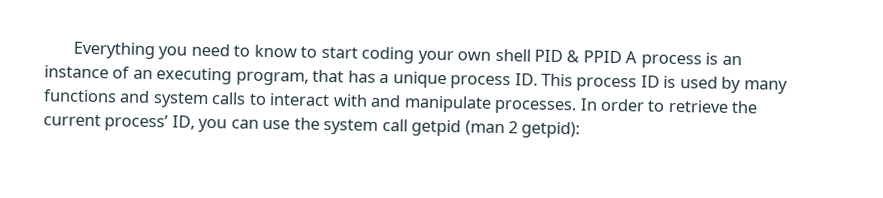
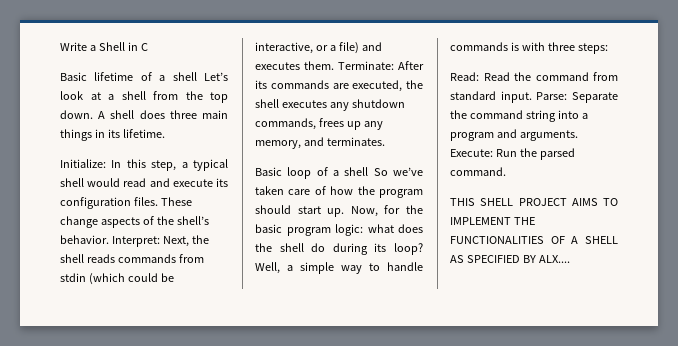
[72,41,742,69] [44,65,788,94] [43,89,759,115] [43,114,581,139] Everything you need to know to start coding your own shell PID & PPID A process is an instance of an executing program, that has a unique process ID. This process ID is used by many functions and system calls to interact with and manipulate processes. In order to retrieve the current process’ ID, you can use the system call getpid (man 2 getpid): -> [60,42,148,51] [60,72,229,81] [60,91,228,103] [60,110,228,119] [60,129,165,141] [60,159,228,171] [60,178,228,187] [60,197,192,209] [60,216,209,228] [60,235,209,247] [60,254,204,263] [60,273,174,285] [255,42,382,54] [255,61,424,70] [255,80,423,92] [255,99,405,111] [255,118,383,130] [255,137,385,149] [255,167,423,179] [255,186,423,198] [255,205,423,217] [255,224,423,236] [255,243,423,255] [255,262,423,274] [450,42,608,54] [450,72,618,81] [450,91,618,103] [450,110,588,122] [450,129,578,141] [450,148,575,160] [450,167,506,176] [450,198,618,206] [450,217,535,225] [450,236,618,244] [450,255,570,263] Write a Shell in C // Basic lifetime of a shell Let’s look at a shell from the top down. A shell does three main things in its lifetime. // Initialize: In this step, a typical shell would read and execute its configuration files. These change aspects of the shell’s behavior. Interpret: Next, the shell reads commands from stdin (which could be interactive, or a file) and executes them. Terminate: After its commands are executed, the shell executes any shutdown commands, frees up any memory, and terminates. // Basic loop of a shell So we’ve taken care of how the program should start up. Now, for the basic program logic: what does the shell do during its loop? Well, a simple way to handle commands is with three steps: // Read: Read the command from standard input. Parse: Separate the command string into a program and arguments. Execute: Run the parsed command. // THIS SHELL PROJECT AIMS TO IMPLEMENT THE FUNCTIONALITIES OF A SHELL AS SPECIFIED BY ALX....

